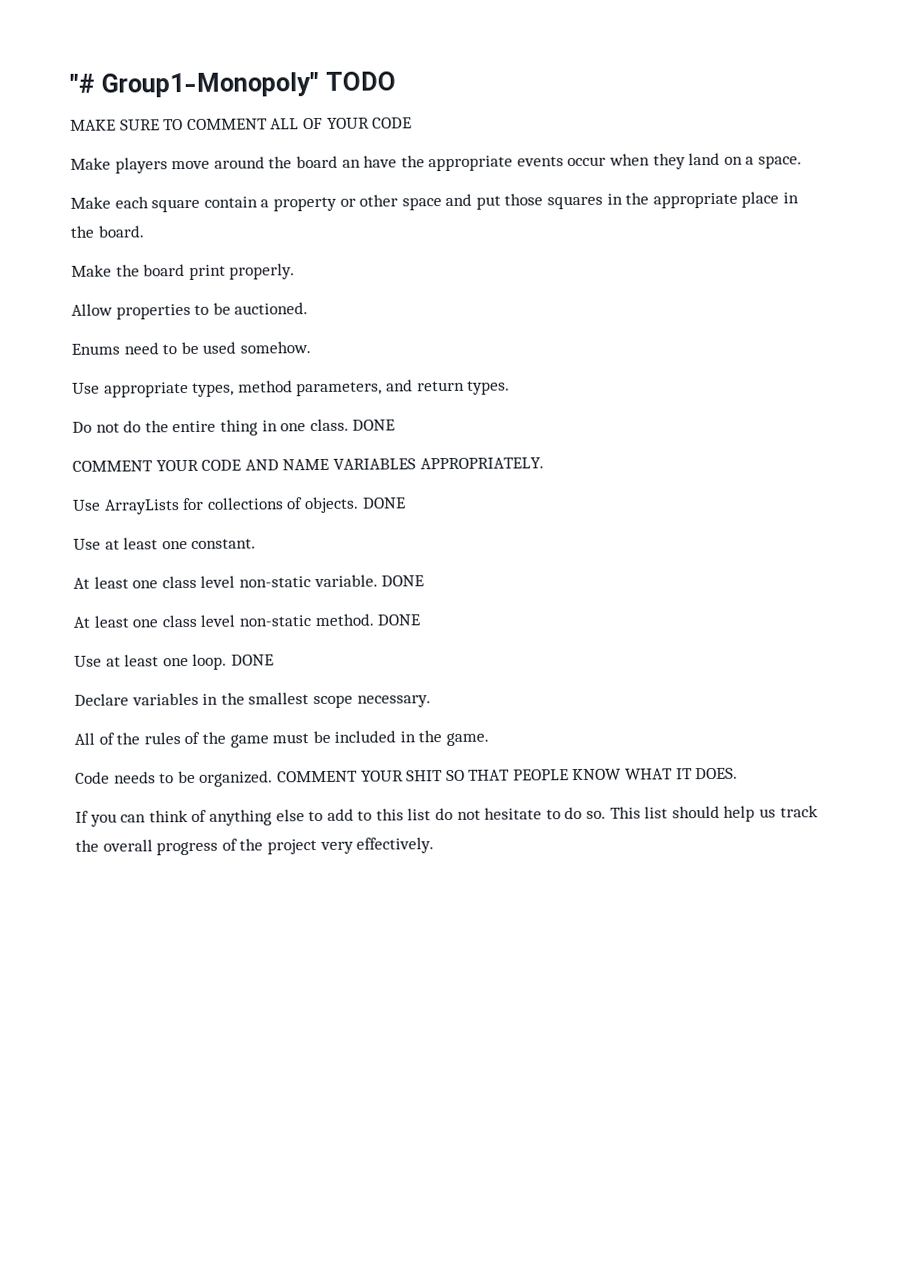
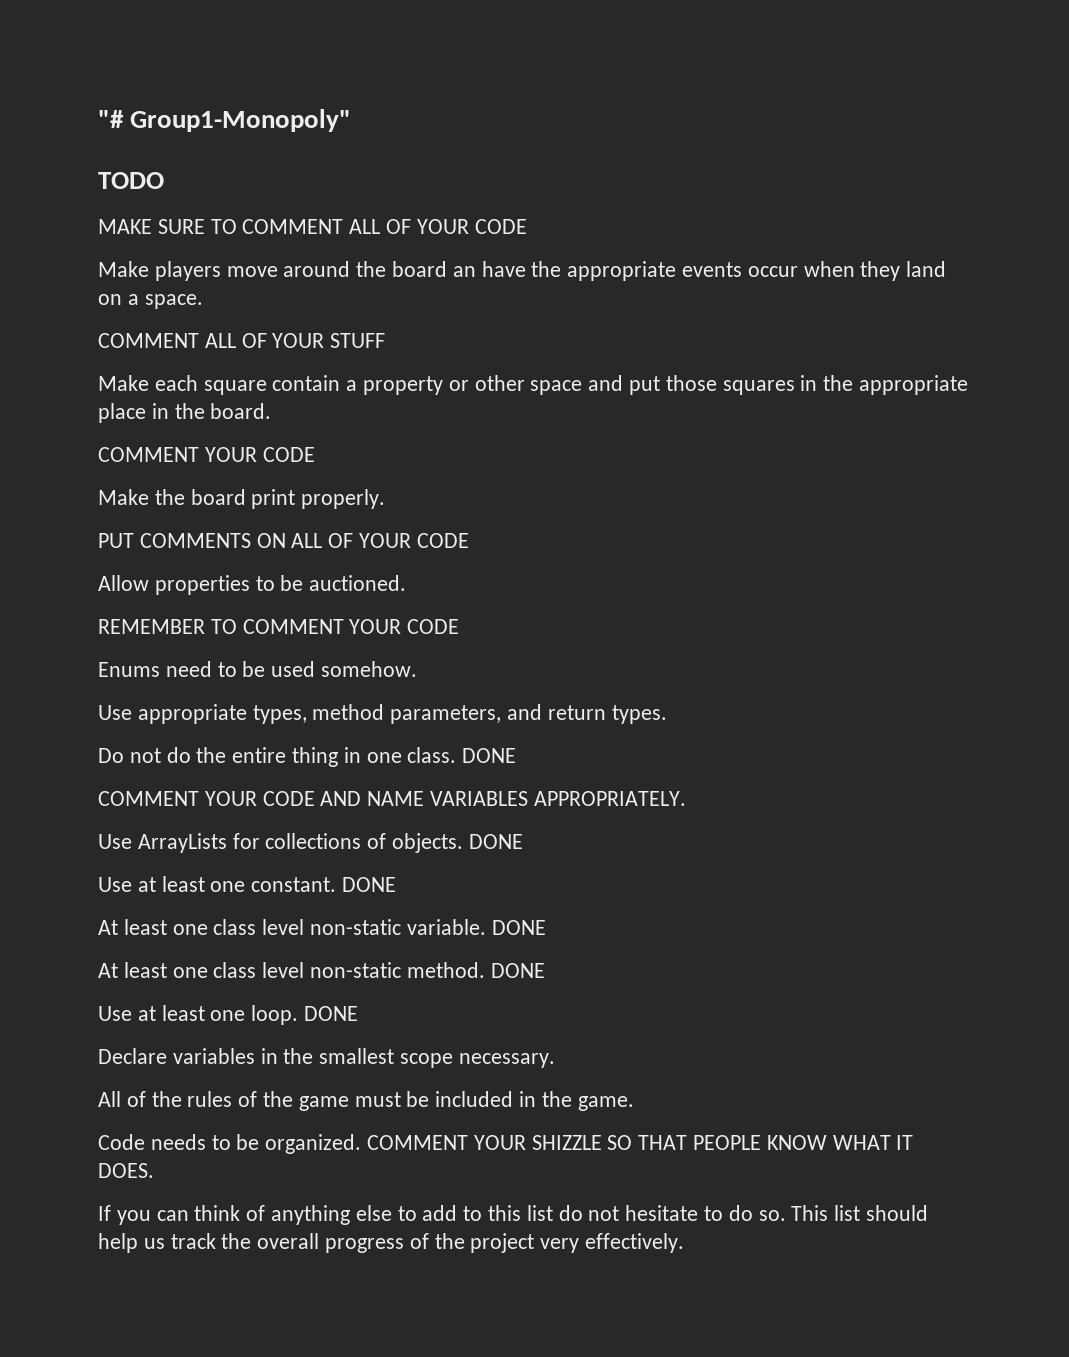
(319, 84) none -> (352, 120) //
(803, 162) none -> [98,333,386,348] // COMMENT ALL OF YOUR STUFF
(144, 231) none -> [98,447,315,462] // COMMENT YOUR CODE
(296, 271) none -> [98,533,469,548] // PUT COMMENTS ON ALL OF YOUR CODE
(309, 308) none -> [98,619,460,634] // REMEMBER TO COMMENT YOUR CODE
(257, 543) none -> [342,877,397,892] DONE
[406,770,444,782] SHIT -> [531,1135,602,1150] SHIZZLE

